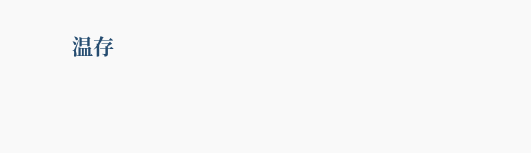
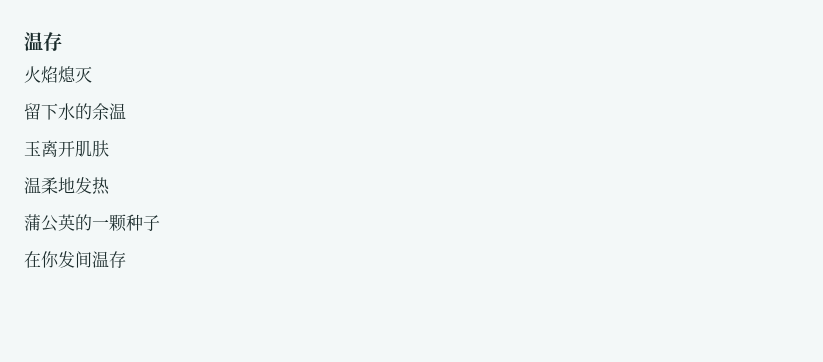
[72,36,114,57] 温存 -> [24,32,62,51] [24,66,92,83] [24,103,126,120] [24,140,109,157] [24,177,110,195] [24,214,160,232] [24,251,126,268] 温存 // 火焰熄灭 // 留下水的余温 // 玉离开肌肤 // 温柔地发热 // 蒲公英的一颗种子 // 在你发间温存

